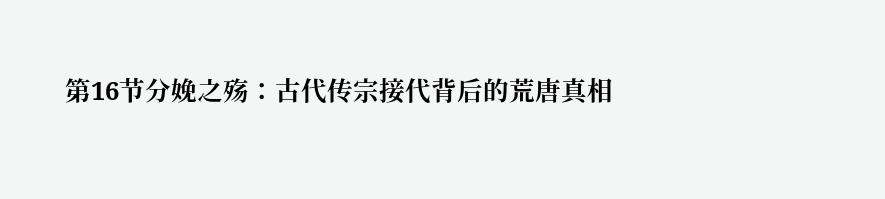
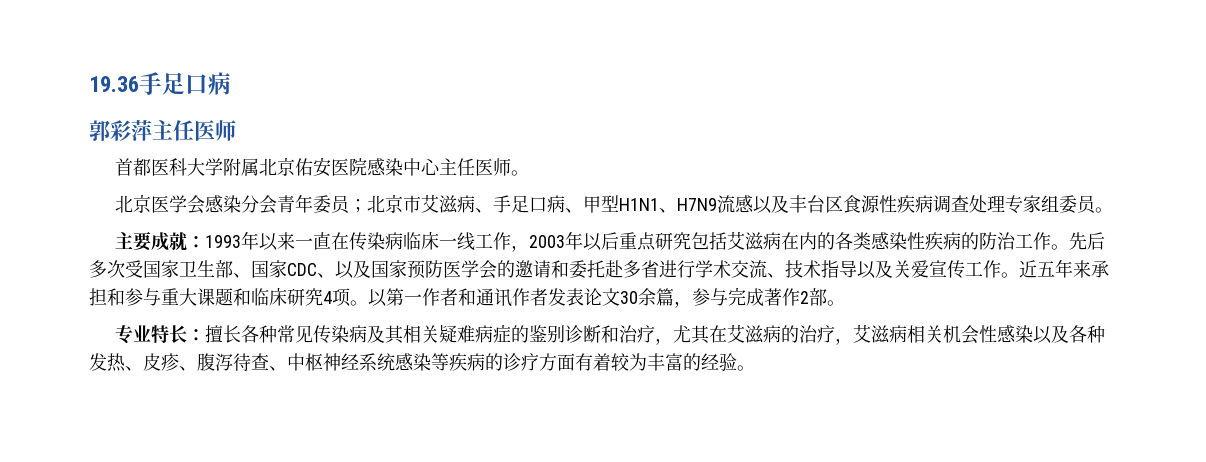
[65,77,613,105] 第16节分娩之殇：古代传宗接代背后的荒唐真相 -> [89,72,231,95] [89,120,236,142] [114,157,529,177] [114,194,1113,214] [114,231,1105,252] [89,259,1109,279] [89,287,845,308] [114,324,1105,345] [89,353,755,372] 19.36手足口病 // 郭彩萍主任医师 // 首都医科大学附属北京佑安医院感染中心主任医师。 // 北京医学会感染分会青年委员；北京市艾滋病、手足口病、甲型H1N1、H7N9流感以及丰台区食源性疾病调查处理专家组委员。 // 主要成就：1993年以来一直在传染病临床一线工作，2003年以后重点研究包括艾滋病在内的各类感染性疾病的防治工作。先后多次受国家卫生部、国家CDC、以及国家预防医学会的邀请和委托赴多省进行学术交流、技术指导以及关爱宣传工作。近五年来承担和参与重大课题和临床研究4项。以第一作者和通讯作者发表论文30余篇，参与完成著作2部。 // 专业特长：擅长各种常见传染病及其相关疑难病症的鉴别诊断和治疗，尤其在艾滋病的治疗，艾滋病相关机会性感染以及各种发热、皮疹、腹泻待查、中枢神经系统感染等疾病的诊疗方面有着较为丰富的经验。

